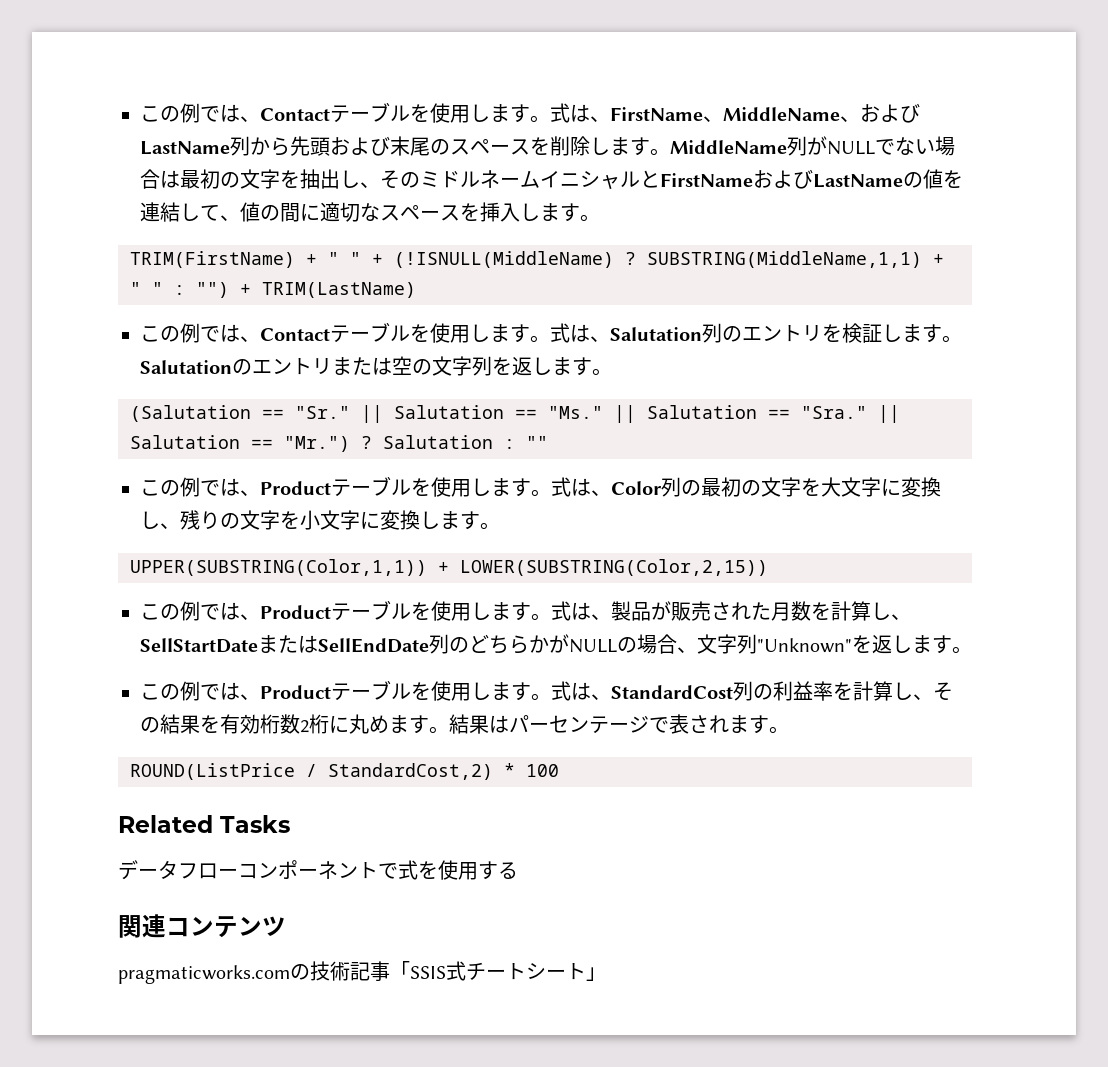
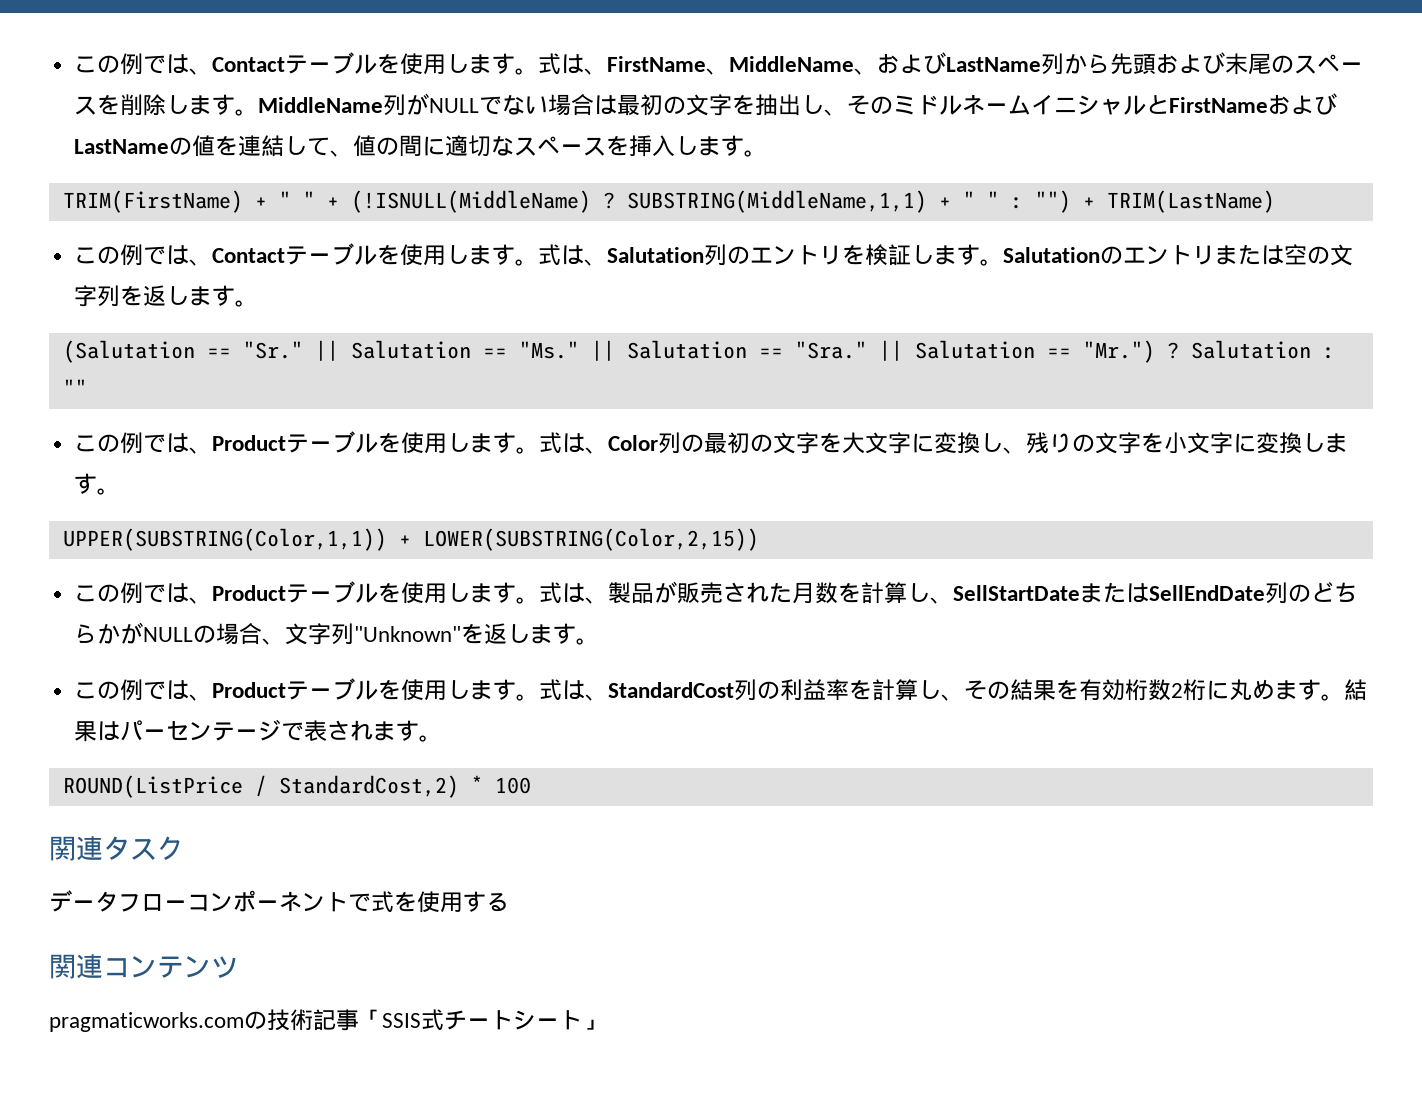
[118,815,290,833] Related Tasks -> [49,836,184,861] 関連タスク

